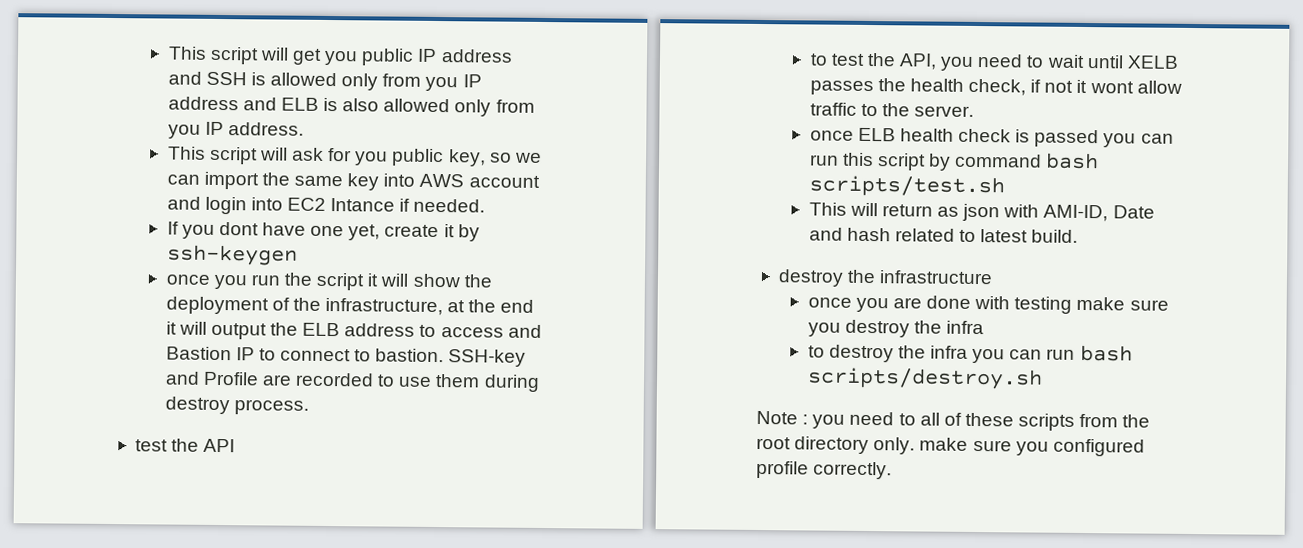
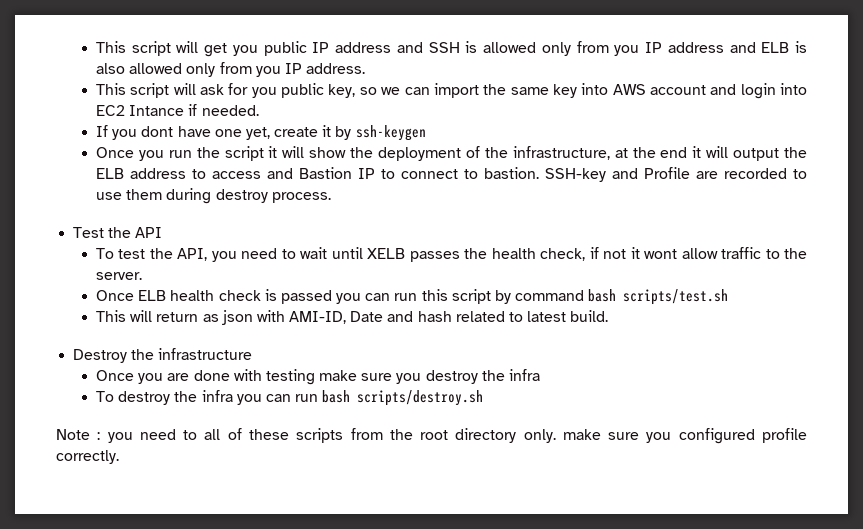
[165,274,210,285] once -> [95,147,134,158] Once
[134,439,168,452] test -> [73,227,105,238] Test
[809,53,828,66] to -> [95,248,114,259] To
[809,130,854,141] once -> [95,290,134,301] Once
[777,269,844,287] destroy -> [73,349,128,363] Destroy
[807,297,852,308] once -> [95,370,134,381] Once
[807,345,825,358] to -> [95,391,114,402] To

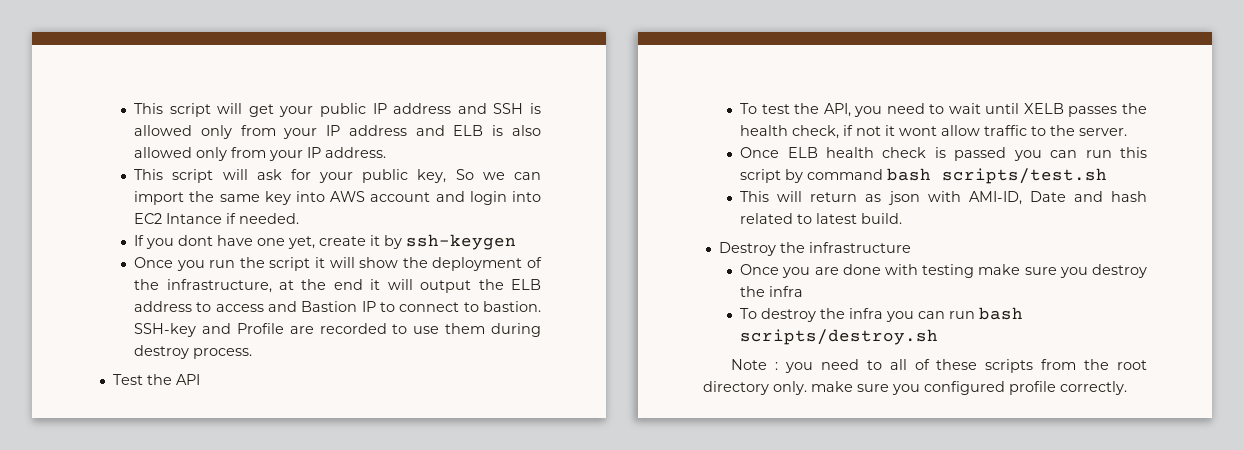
[232,45,258,56] you -> [279,106,314,117] your
[614,45,640,56] you -> [283,128,318,139] your
[255,66,281,77] you -> [269,150,304,161] your
[251,87,277,98] you -> [319,172,354,183] your
[359,87,377,95] so -> [455,169,474,180] So

